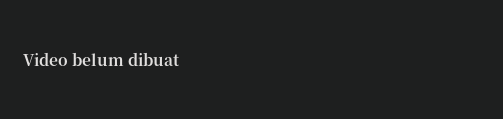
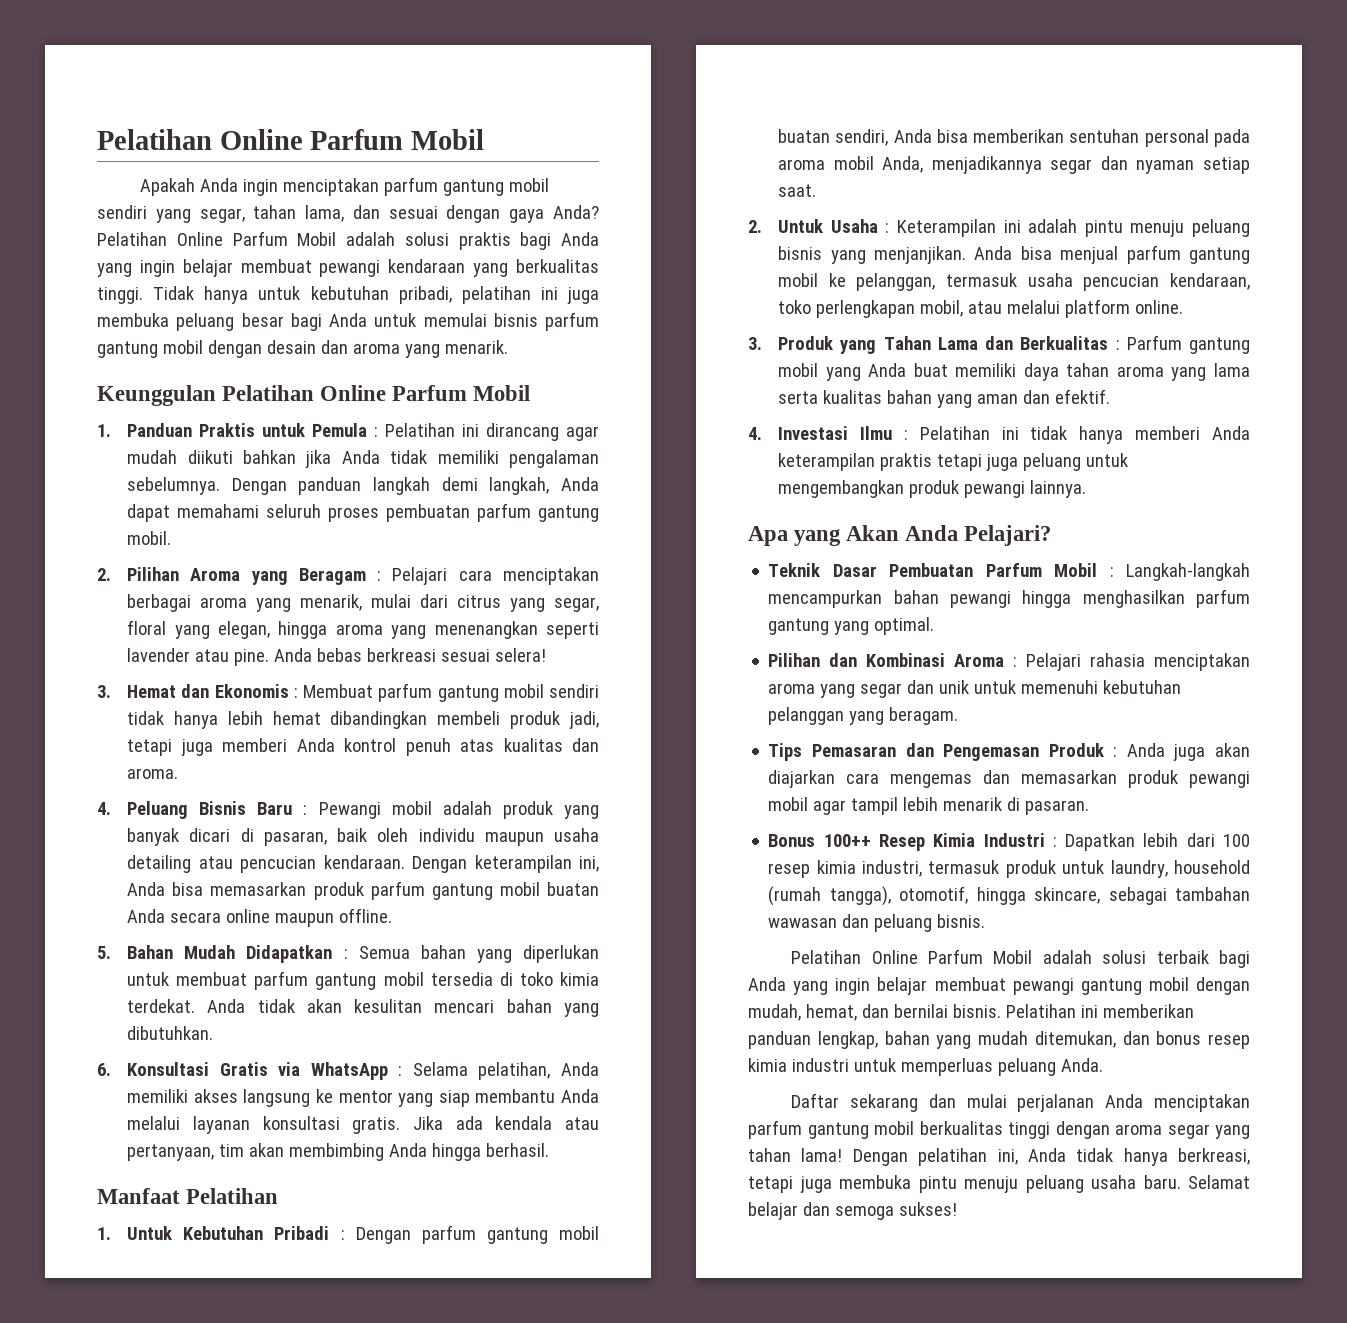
[23,52,181,66] Video belum dibuat -> [97,129,485,150] [140,177,550,196] [97,205,599,223] [97,231,599,250] [97,259,599,277] [97,286,599,304] [97,312,599,331] [97,340,508,358] [97,385,531,406] [97,423,599,441] [127,450,599,468] [127,477,599,495] [127,503,599,522] [127,531,172,545] [97,567,600,585] [127,594,599,612] [127,620,599,639] [127,648,547,666] [97,683,599,702] [127,711,599,729] [127,738,599,756] [127,768,179,779] [97,801,599,819] [127,828,599,846] [127,855,599,873] [127,881,599,900] [127,908,393,927] [97,945,599,963] [127,971,599,990] [127,999,600,1017] [127,1026,214,1040] [97,1062,599,1080] [127,1089,599,1107] [127,1116,599,1134] [127,1143,550,1161] [97,1188,279,1204] [97,1225,599,1244] [778,129,1250,147] [778,156,1250,174] [778,184,817,197] [748,219,1250,237] [778,245,1250,264] [778,273,1250,291] [778,299,1184,318] [748,335,1250,354] [778,363,1250,381] [778,389,1111,408] [748,426,1250,444] [778,453,1129,471] [778,480,1087,498] [748,525,1052,546] [768,563,1250,581] [768,589,1250,608] [768,617,935,635] [768,653,1250,671] [768,680,1182,698] [768,707,959,725] [768,743,1250,761] [768,770,1250,788] [768,797,1090,815] [768,833,1250,851] [768,860,1250,878] [768,886,1250,906] [768,914,986,932] [791,949,1250,968] [748,977,1250,995] [748,1004,1194,1021] [748,1031,1250,1049] [748,1058,1103,1076] [791,1093,1250,1112] [748,1120,1250,1139] [748,1148,1250,1166] [748,1175,1250,1193] [748,1202,957,1220] Pelatihan Online Parfum Mobil // Apakah Anda ingin menciptakan parfum gantung mobil sendiri yang segar, tahan lama, dan sesuai dengan gaya Anda? Pelatihan Online Parfum Mobil adalah solusi praktis bagi Anda yang ingin belajar membuat pewangi kendaraan yang berkualitas tinggi. Tidak hanya untuk kebutuhan pribadi, pelatihan ini juga membuka peluang besar bagi Anda untuk memulai bisnis parfum gantung mobil dengan desain dan aroma yang menarik. // Keunggulan Pelatihan Online Parfum Mobil // 1. Panduan Praktis untuk Pemula : Pelatihan ini dirancang agar mudah diikuti bahkan jika Anda tidak memiliki pengalaman sebelumnya. Dengan panduan langkah demi langkah, Anda dapat memahami seluruh proses pembuatan parfum gantung mobil. // 2. Pilihan Aroma yang Beragam : Pelajari cara menciptakan berbagai aroma yang menarik, mulai dari citrus yang segar, floral yang elegan, hingga aroma yang menenangkan seperti lavender atau pine. Anda bebas berkreasi sesuai selera! // 3. Hemat dan Ekonomis : Membuat parfum gantung mobil sendiri tidak hanya lebih hemat dibandingkan membeli produk jadi, tetapi juga memberi Anda kontrol penuh atas kualitas dan aroma. // 4. Peluang Bisnis Baru : Pewangi mobil adalah produk yang banyak dicari di pasaran, baik oleh individu maupun usaha detailing atau pencucian kendaraan. Dengan keterampilan ini, Anda bisa memasarkan produk parfum gantung mobil buatan Anda secara online maupun offline. // 5. Bahan Mudah Didapatkan : Semua bahan yang diperlukan untuk membuat parfum gantung mobil tersedia di toko kimia terdekat. Anda tidak akan kesulitan mencari bahan yang dibutuhkan. // 6. Konsultasi Gratis via WhatsApp : Selama pelatihan, Anda memiliki akses langsung ke mentor yang siap membantu Anda melalui layanan konsultasi gratis. Jika ada kendala atau pertanyaan, tim akan membimbing Anda hingga berhasil. // Manfaat Pelatihan // 1. Untuk Kebutuhan Pribadi : Dengan parfum gantung mobil buatan sendiri, Anda bisa memberikan sentuhan personal pada aroma mobil Anda, menjadikannya segar dan nyaman setiap saat. // 2. Untuk Usaha : Keterampilan ini adalah pintu menuju peluang bisnis yang menjanjikan. Anda bisa menjual parfum gantung mobil ke pelanggan, termasuk usaha pencucian kendaraan, toko perlengkapan mobil, atau melalui platform online. // 3. Produk yang Tahan Lama dan Berkualitas : Parfum gantung mobil yang Anda buat memiliki daya tahan aroma yang lama serta kualitas bahan yang aman dan efektif. // 4. Investasi Ilmu : Pelatihan ini tidak hanya memberi Anda keterampilan praktis tetapi juga peluang untuk mengembangkan produk pewangi lainnya. // Apa yang Akan Anda Pelajari? // Teknik Dasar Pembuatan Parfum Mobil : Langkah-langkah mencampurkan bahan pewangi hingga menghasilkan parfum gantung yang optimal. // Pilihan dan Kombinasi Aroma : Pelajari rahasia menciptakan aroma yang segar dan unik untuk memenuhi kebutuhan pelanggan yang beragam. // Tips Pemasaran dan Pengemasan Produk : Anda juga akan diajarkan cara mengemas dan memasarkan produk pewangi mobil agar tampil lebih menarik di pasaran. // Bonus 100++ Resep Kimia Industri : Dapatkan lebih dari 100 resep kimia industri, termasuk produk untuk laundry, household (rumah tangga), otomotif, hingga skincare, sebagai tambahan wawasan dan peluang bisnis. // Pelatihan Online Parfum Mobil adalah solusi terbaik bagi Anda yang ingin belajar membuat pewangi gantung mobil dengan mudah, hemat, dan bernilai bisnis. Pelatihan ini memberikan panduan lengkap, bahan yang mudah ditemukan, dan bonus resep kimia industri untuk memperluas peluang Anda. // Daftar sekarang dan mulai perjalanan Anda menciptakan parfum gantung mobil berkualitas tinggi dengan aroma segar yang tahan lama! Dengan pelatihan ini, Anda tidak hanya berkreasi, tetapi juga membuka pintu menuju peluang usaha baru. Selamat belajar dan semoga sukses!

